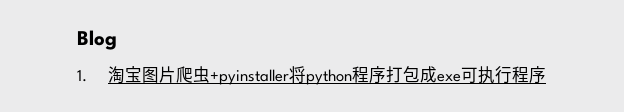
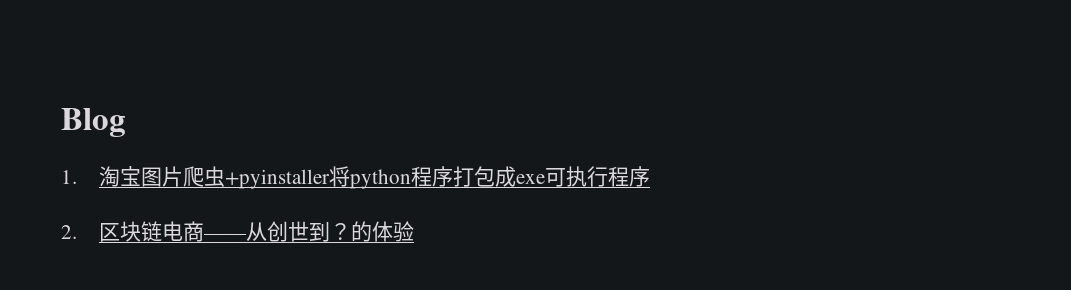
(546, 75) none -> [61,221,415,242] // 2.区块链电商——从创世到？的体验

